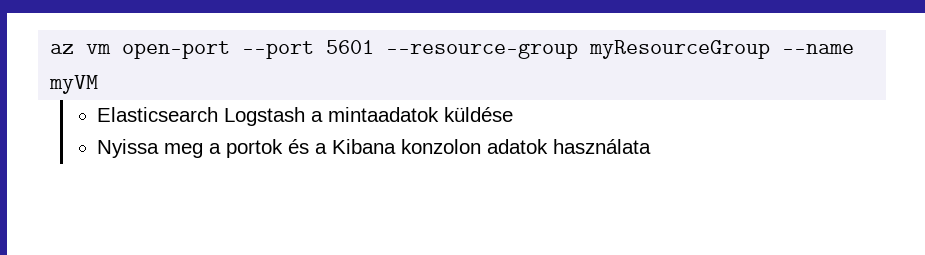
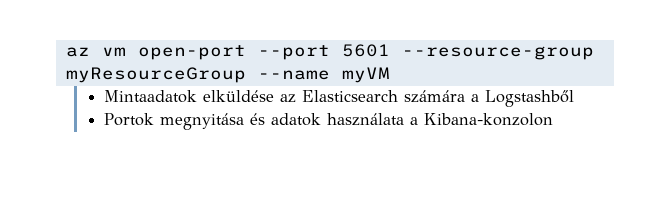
[97,107,514,126] [97,139,652,158] Elasticsearch Logstash a mintaadatok küldése // Nyissa meg a portok és a Kibana konzolon adatok használata -> [104,90,575,107] [104,113,554,130] Mintaadatok elküldése az Elasticsearch számára a Logstashből // Portok megnyitása és adatok használata a Kibana-konzolon

